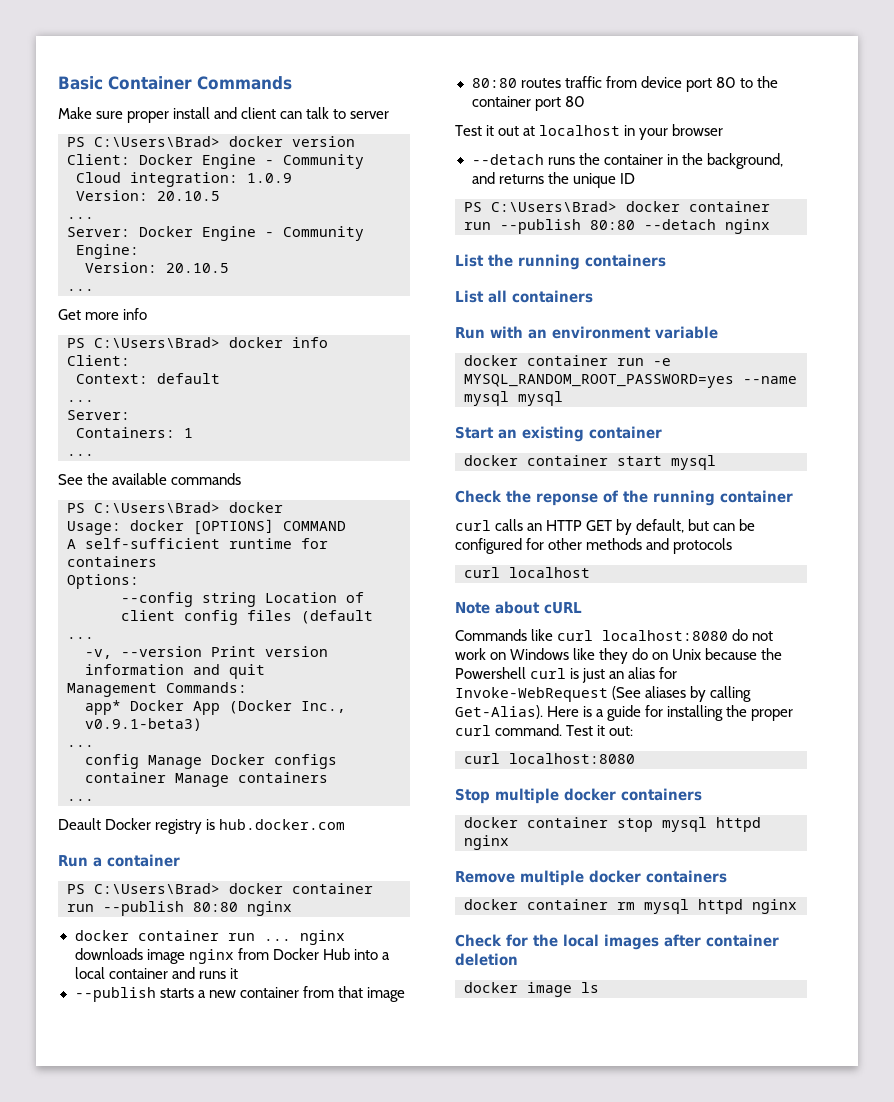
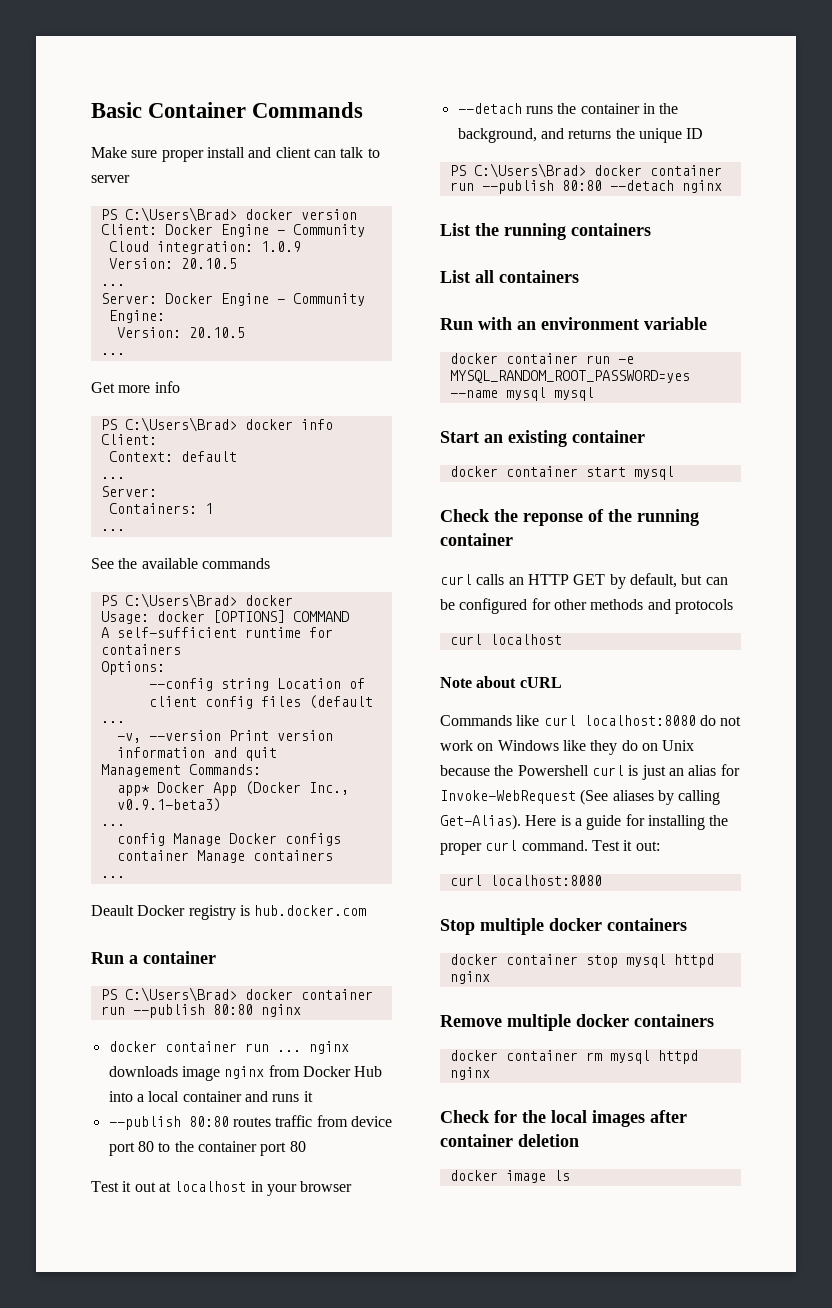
[159,986,405,1002] starts a new container from that image // -> (181, 1123) none

